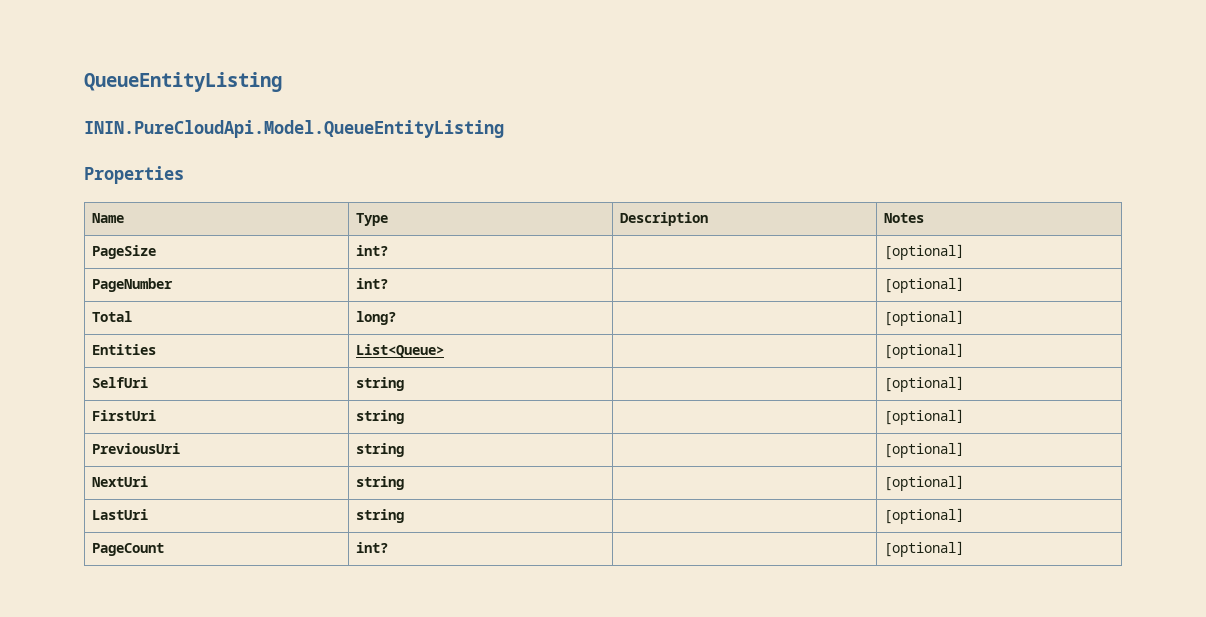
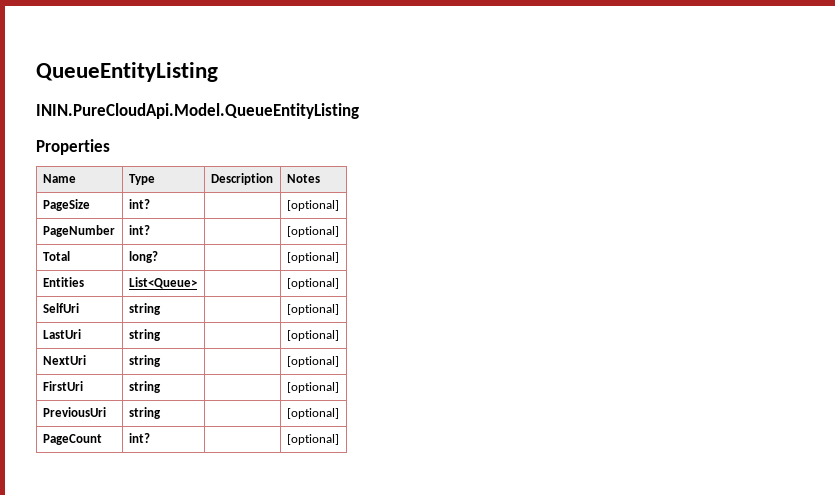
(964, 384) none -> [42,329,81,339] [128,329,161,341] [286,330,339,341] [42,355,86,365] [128,355,161,367] [286,356,339,367] // LastUri | string | | [optional] // NextUri | string | | [optional]
[91,476,148,487] [355,476,404,490] [883,475,964,491] [91,509,148,520] [355,509,404,523] [883,508,964,524] // NextUri | string | | [optional] // LastUri | string | | [optional] -> (339, 413) none

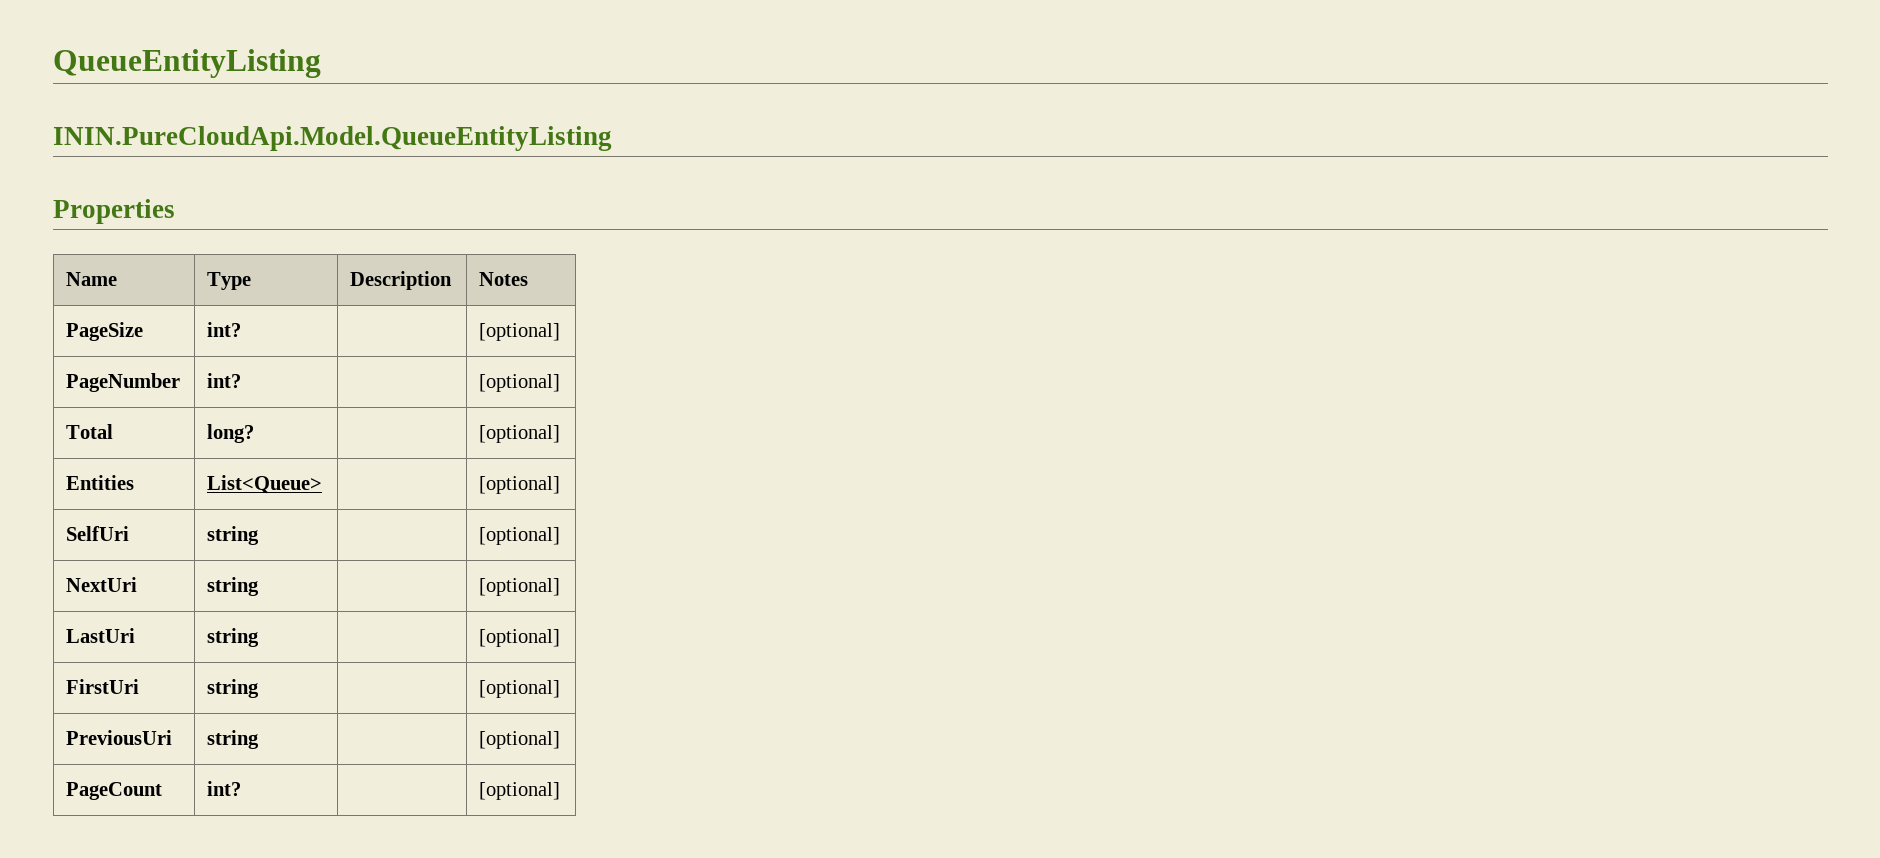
[42,329,81,339] [128,329,161,341] [286,330,339,341] [42,355,86,365] LastUri | string | | [optional] // NextUri -> [66,577,138,592] [207,577,260,596] [479,578,561,596] [66,628,136,643] NextUri | string | | [optional] // LastUri

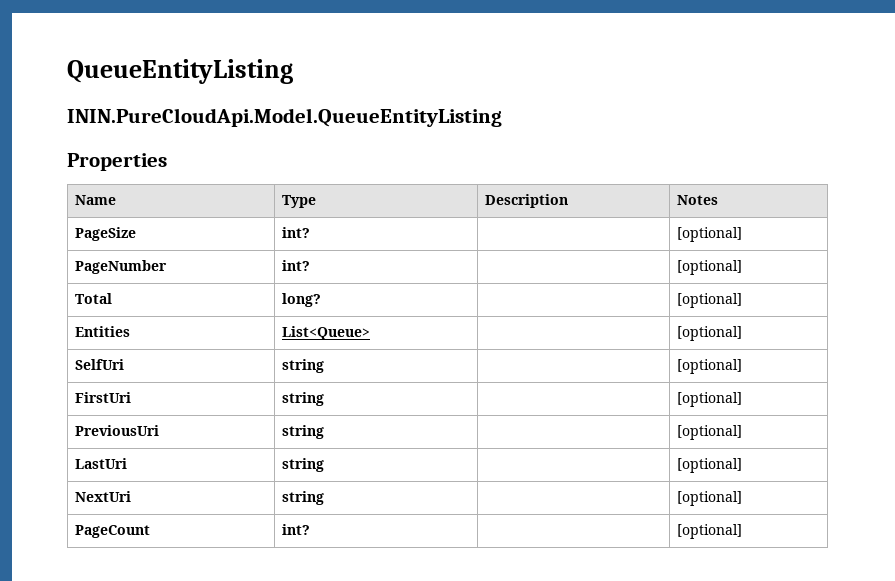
[66,577,138,592] [207,577,260,596] [479,578,561,596] [66,628,136,643] [207,628,260,647] [479,629,561,647] // NextUri | string | | [optional] // LastUri | string | | [optional] -> (742, 366) none
(561, 740) none -> [74,458,127,469] [281,458,324,472] [676,458,742,473] [74,491,131,502] [281,491,324,505] [676,491,742,506] // LastUri | string | | [optional] // NextUri | string | | [optional]

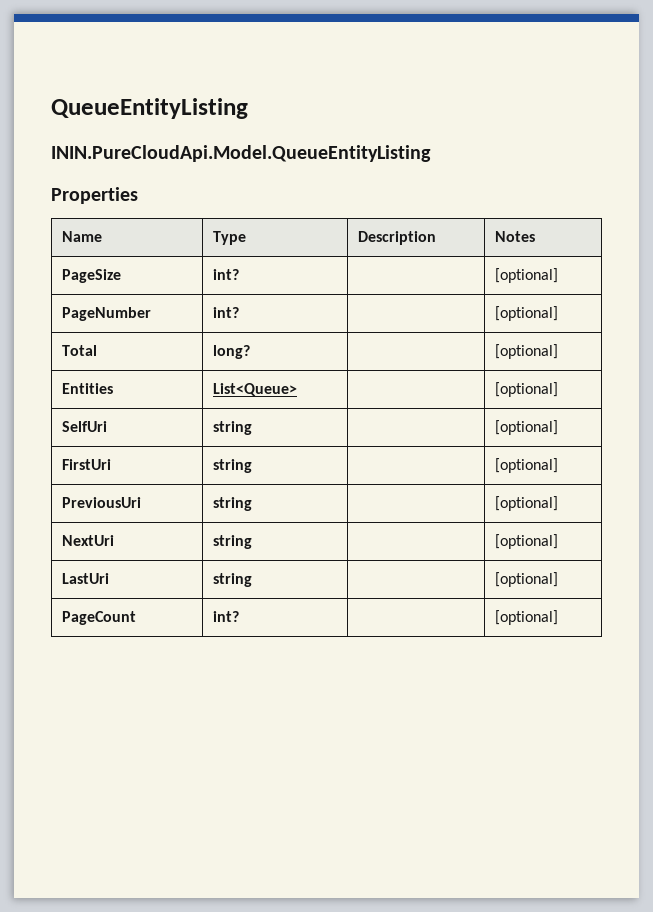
[74,458,127,469] [281,458,324,472] [676,458,742,473] [74,491,131,502] LastUri | string | | [optional] // NextUri -> [62,535,115,546] [213,535,253,549] [495,534,559,549] [62,573,110,584] NextUri | string | | [optional] // LastUri

